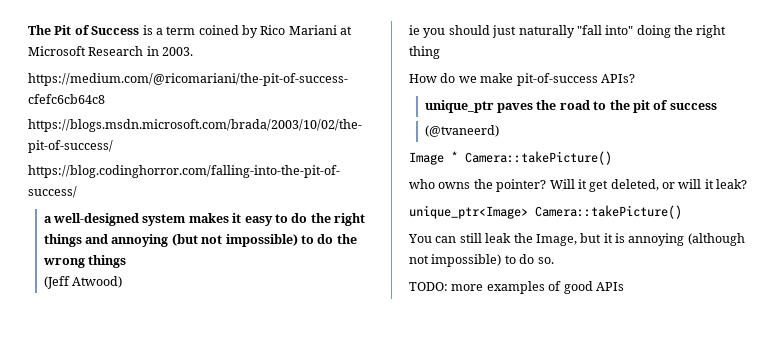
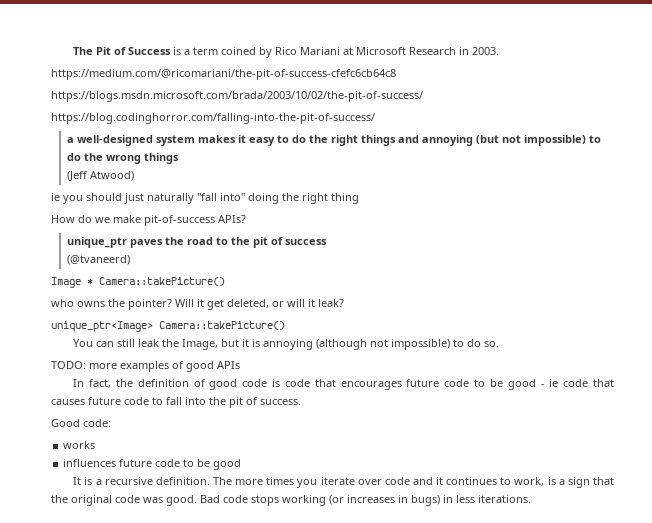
(624, 286) none -> [73,379,614,390] [51,397,301,408] [51,419,111,427] [63,441,96,449] [63,459,242,470] [73,477,614,488] [51,495,531,506] // In fact, the definition of good code is code that encourages future code to be good - ie code that causes future code to fall into the pit of success. // Good code: // works // influences future code to be good // It is a recursive definition. The more times you iterate over code and it continues to work, is a sign that the original code was good. Bad code stops working (or increases in bugs) in less iterations.

